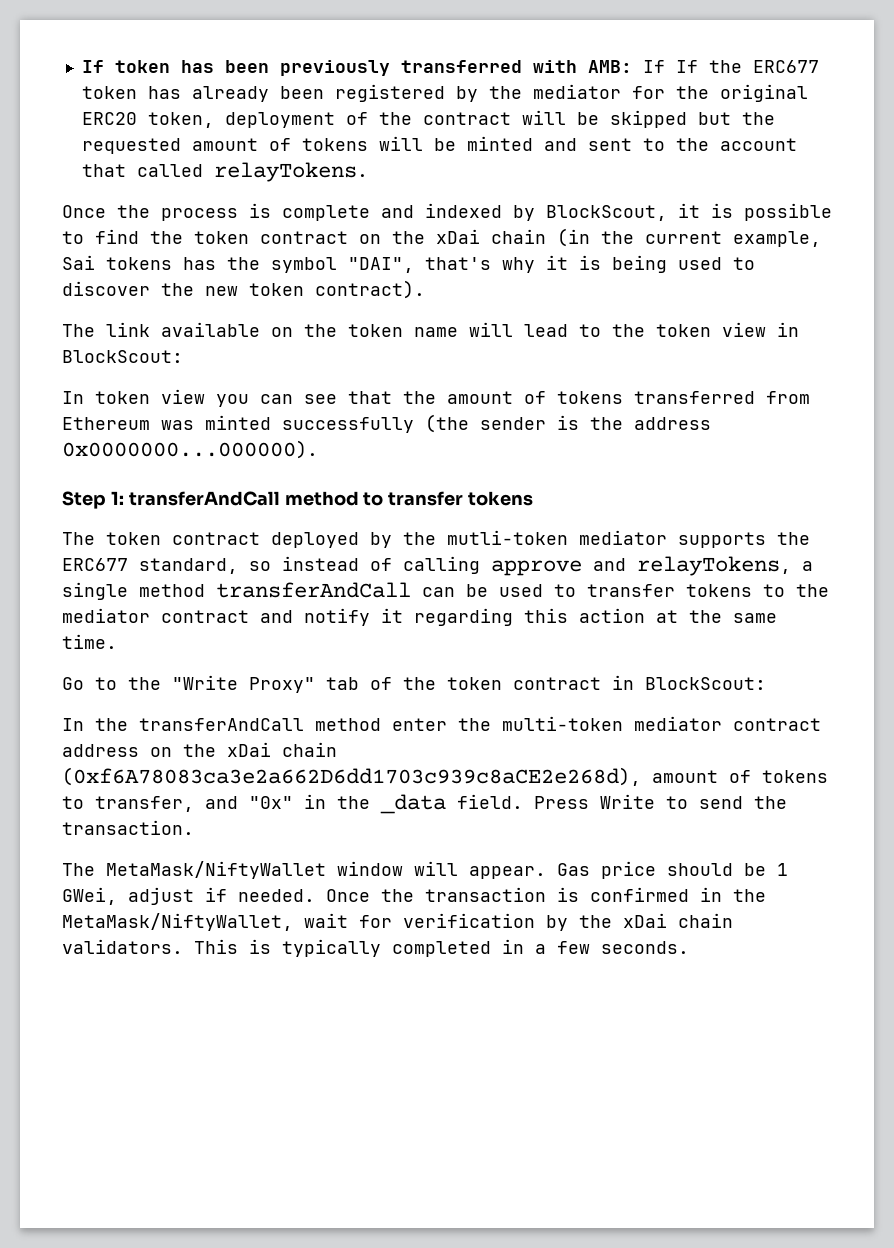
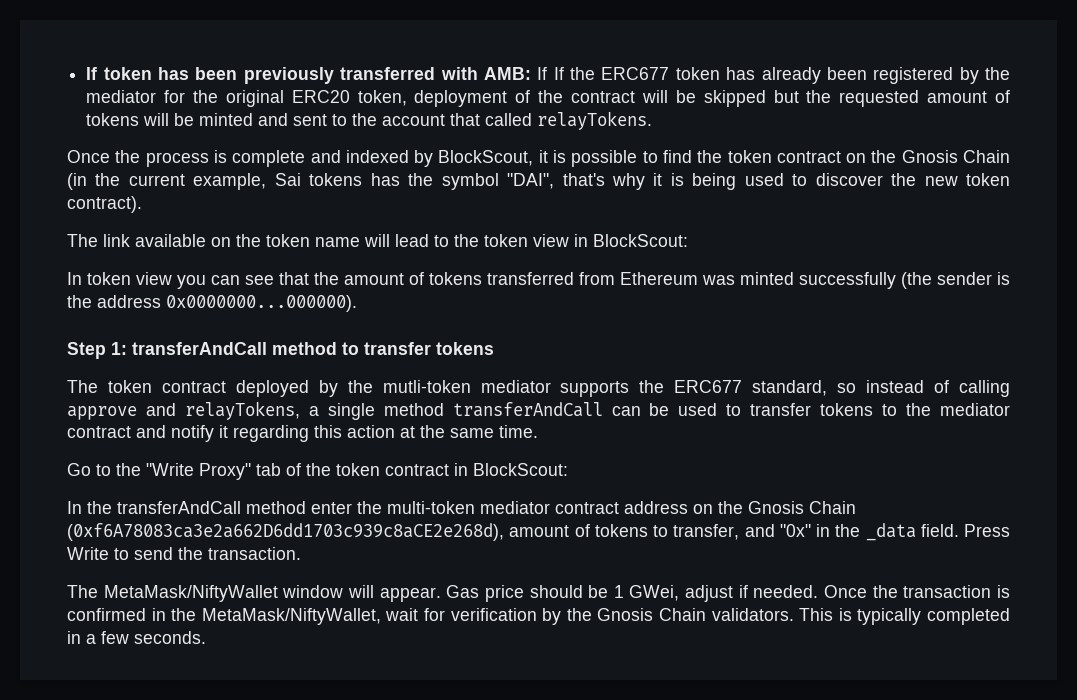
[436,229,546,244] xDai chain -> [901,150,1010,163] Gnosis Chain
[227,742,337,757] xDai chain -> [748,501,856,514] Gnosis Chain
[623,913,733,928] xDai chain -> [597,608,707,621] Gnosis Chain

